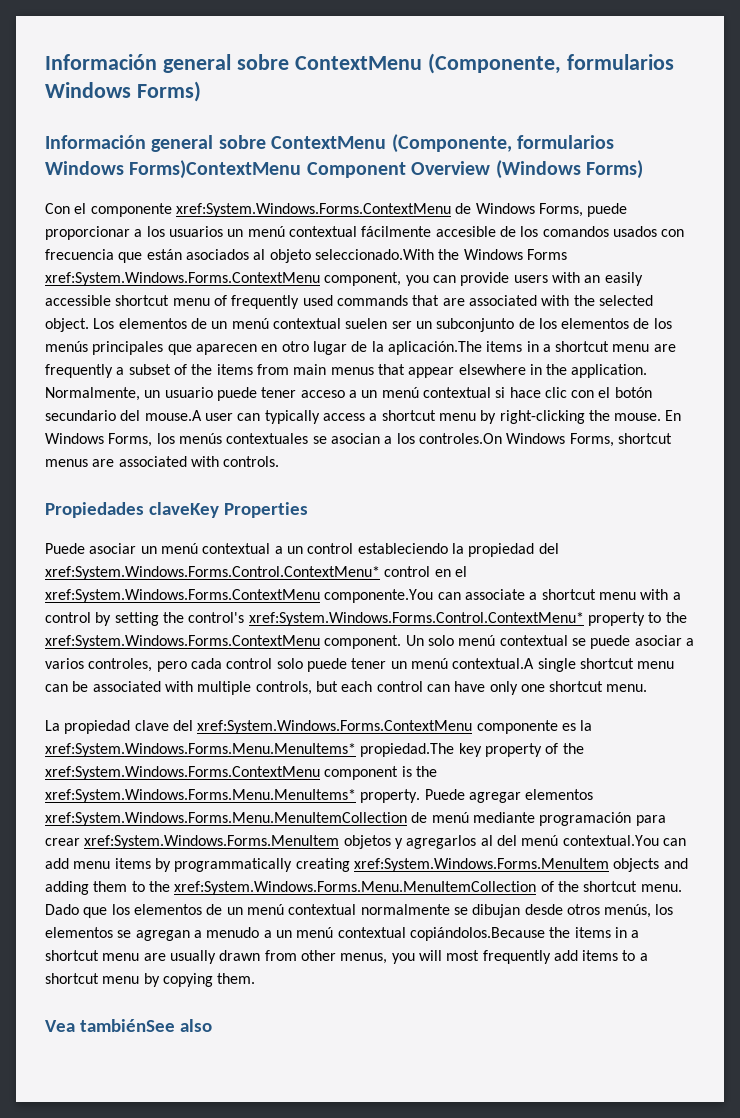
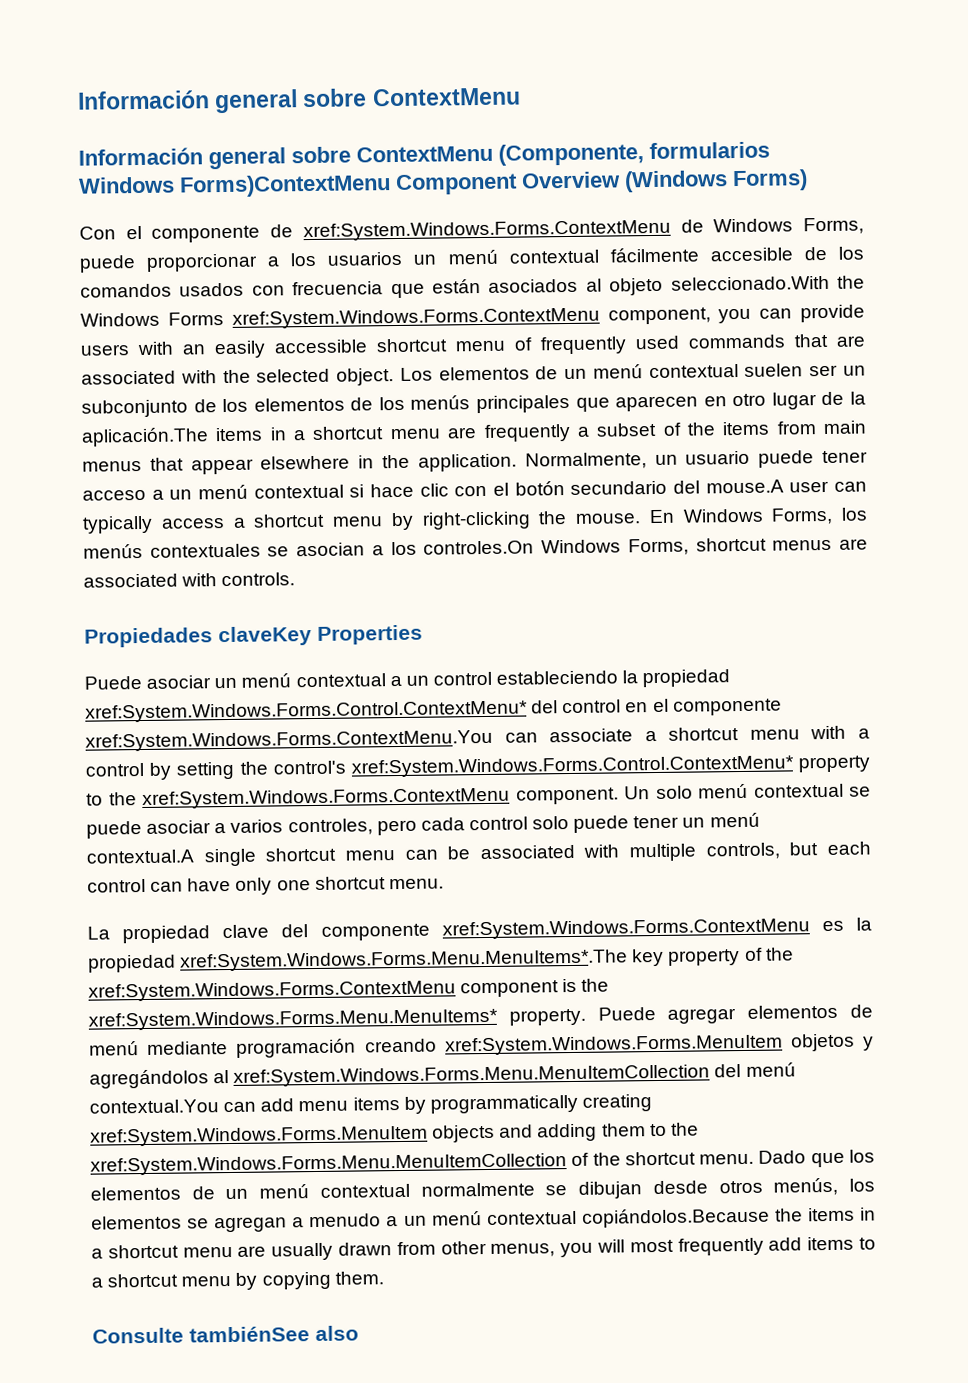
[45,53,674,74] [45,81,201,102] Información general sobre ContextMenu (Componente, formularios Windows Forms) -> [77,87,521,114] Información general sobre ContextMenu
(172, 210) none -> [270,224,294,238] de
[538,543,559,554] [45,566,380,580] del xref:System.Windows.Forms.Control.ContextMenu* -> [85,700,559,723] xref:System.Windows.Forms.Control.ContextMenu* del
[45,589,434,603] xref:System.Windows.Forms.ContextMenu componente.You -> [672,698,782,716] [85,729,493,752] componente xref:System.Windows.Forms.ContextMenu.You
[197,720,593,734] [45,743,455,757] xref:System.Windows.Forms.ContextMenu componente es la xref:System.Windows.Forms.Menu.MenuItems* propiedad.The -> [320,917,872,941] [88,949,629,973] componente xref:System.Windows.Forms.ContextMenu es la propiedad xref:System.Windows.Forms.Menu.MenuItems*.The
[45,812,407,826] xref:System.Windows.Forms.Menu.MenuItemCollection -> (839, 1011) none
[635,815,666,826] [45,838,80,846] para crear -> [364,1038,437,1053] creando
[406,835,493,849] agregarlos al -> [89,1064,711,1089] agregándolos al xref:System.Windows.Forms.Menu.MenuItemCollection
[45,1020,75,1032] Vea -> [92,1327,184,1344] Consulte

